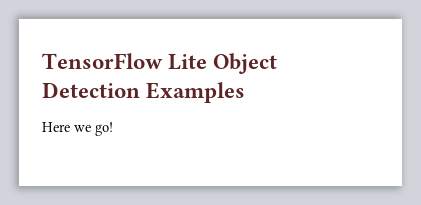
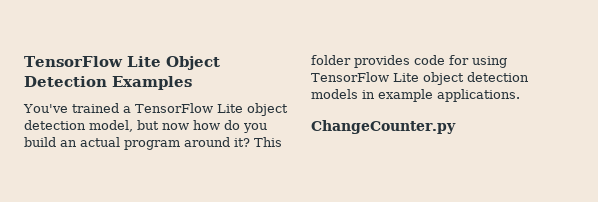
[42,122,113,136] Here we go! -> [23,103,288,116] [24,120,267,133] [24,137,282,150] [311,55,507,68] [311,72,529,85] [311,89,520,102] [311,120,456,134] You've trained a TensorFlow Lite object detection model, but now how do you build an actual program around it? This folder provides code for using TensorFlow Lite object detection models in example applications. // ChangeCounter.py

